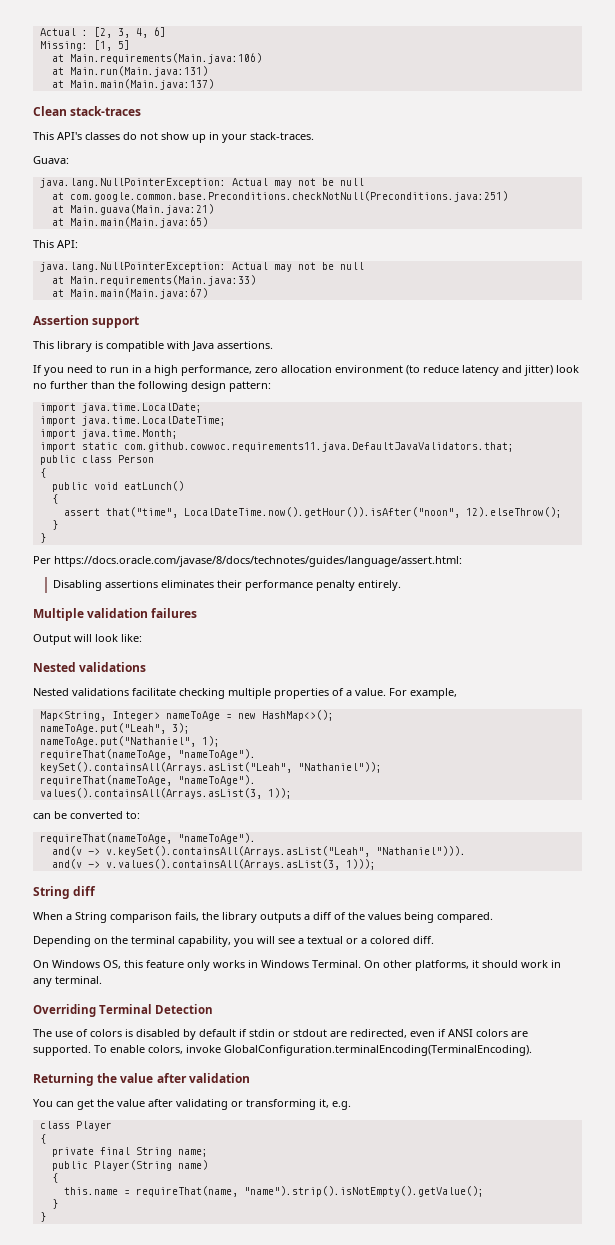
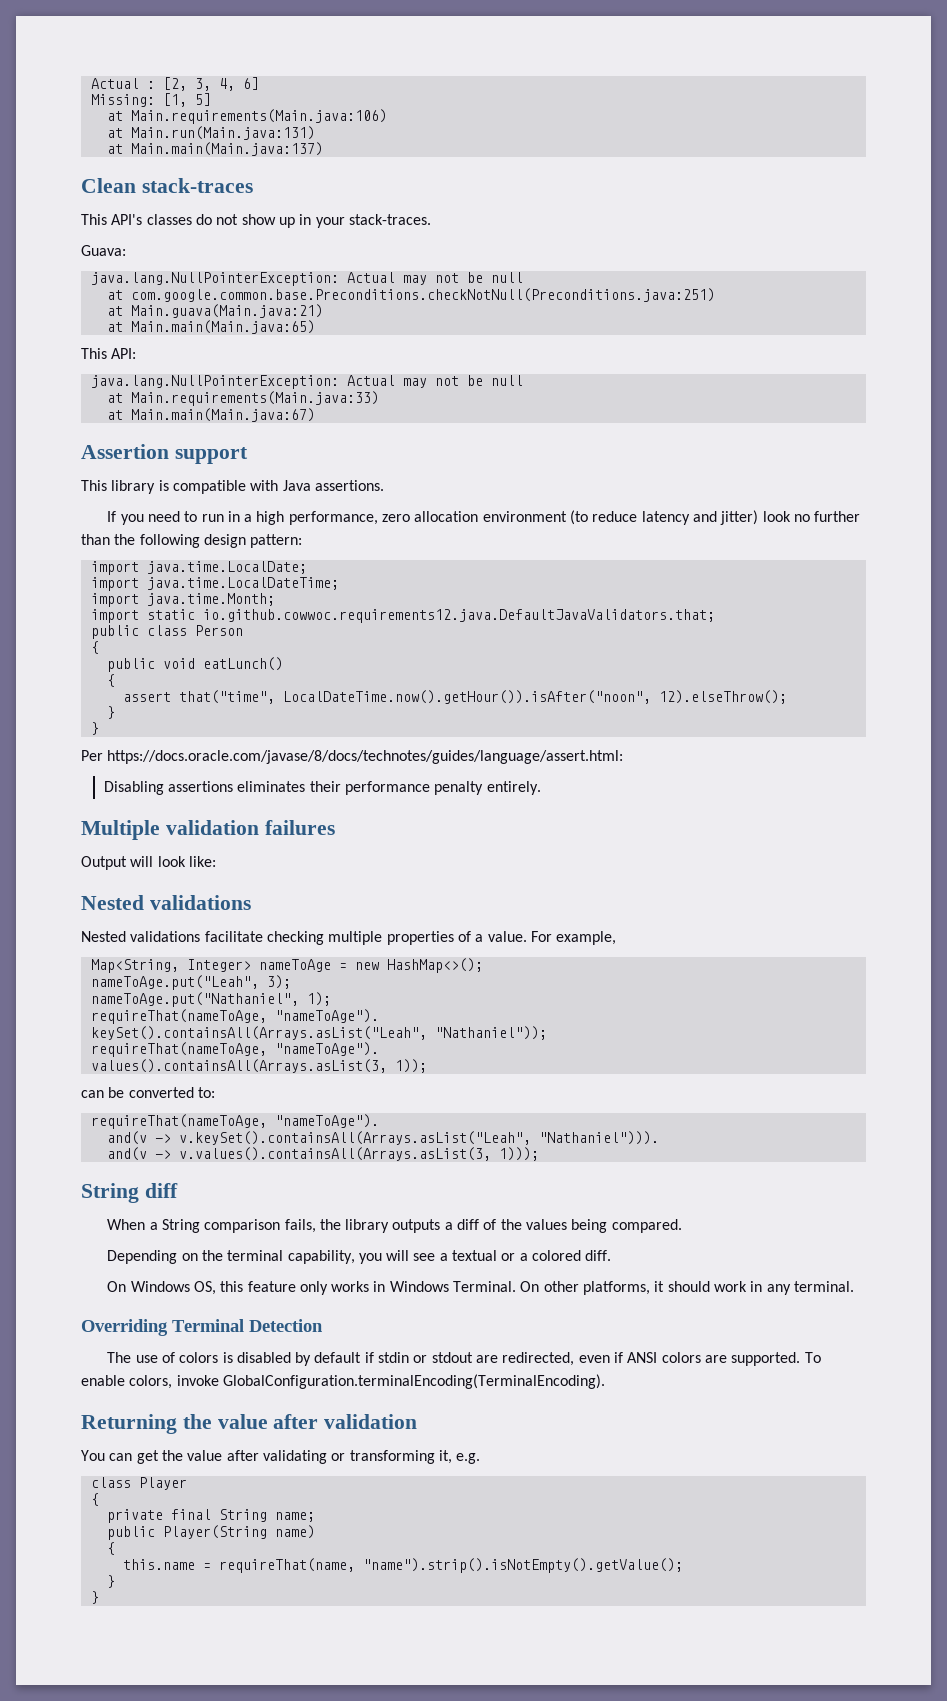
[123,442,514,452] com.github.cowwoc.requirements11.java.DefaultJavaValidators.that; -> [202,609,715,623] io.github.cowwoc.requirements12.java.DefaultJavaValidators.that;

